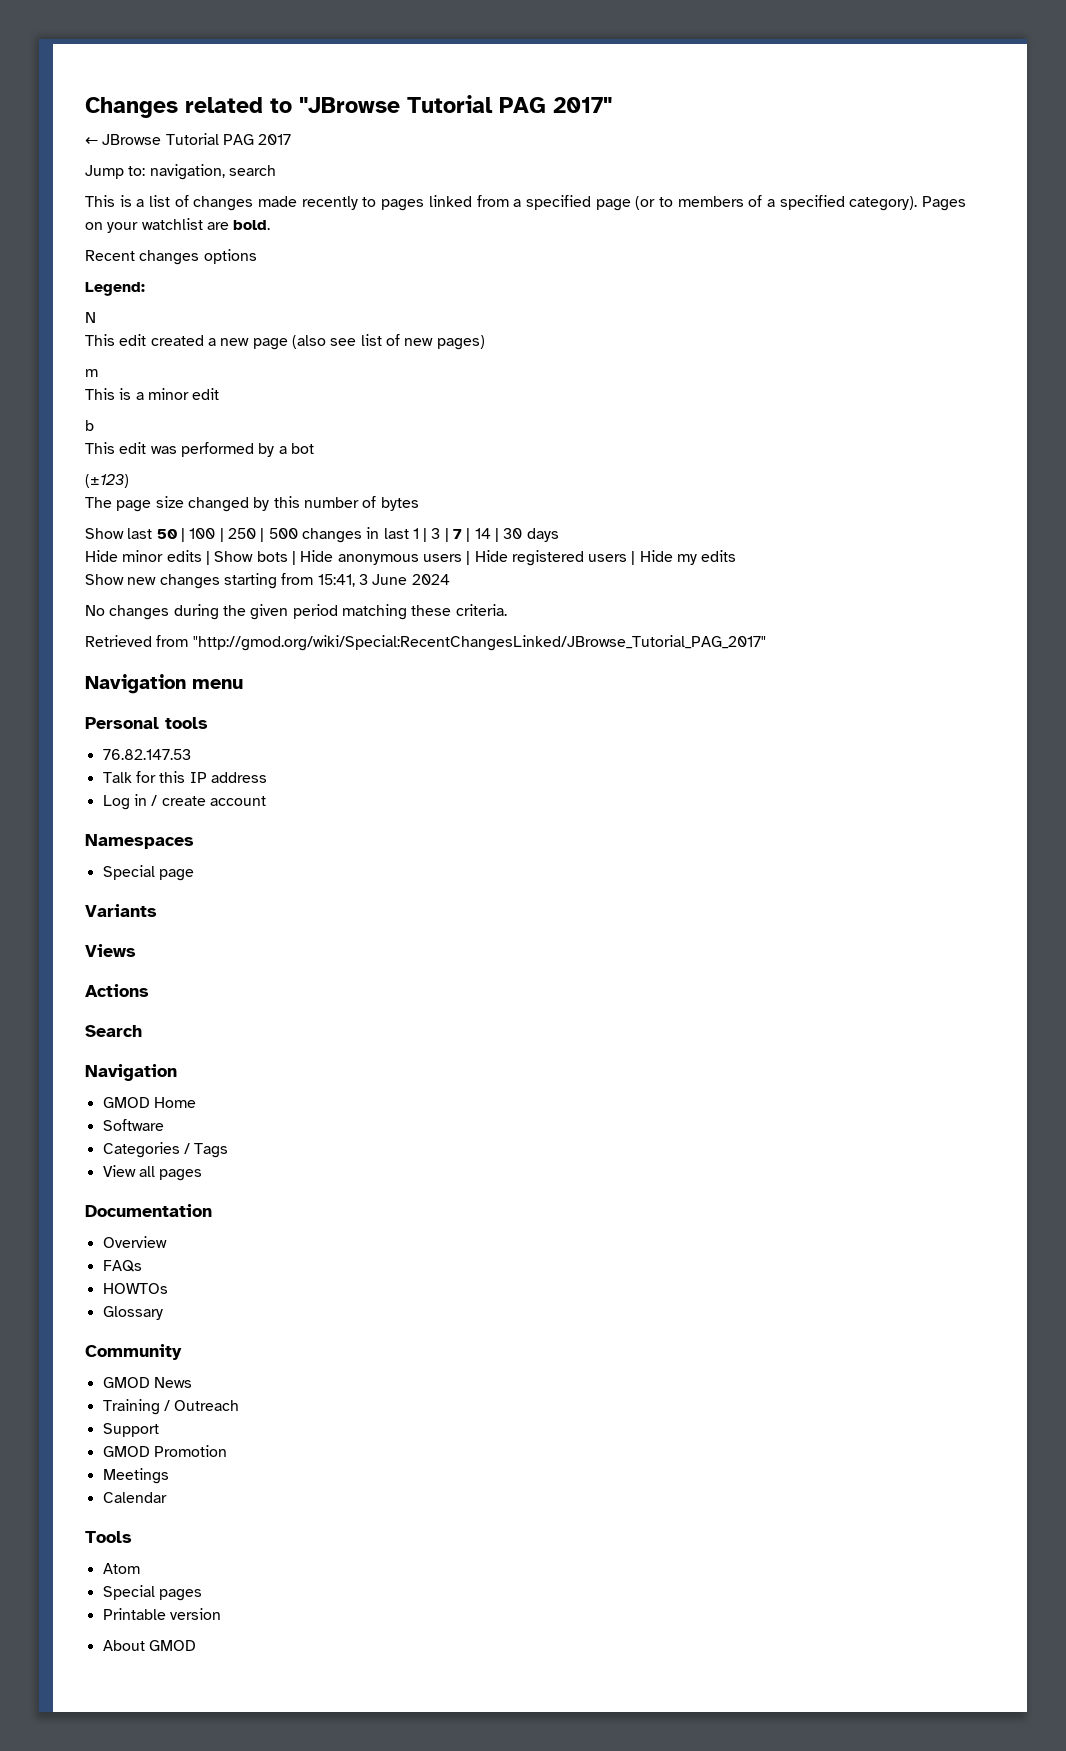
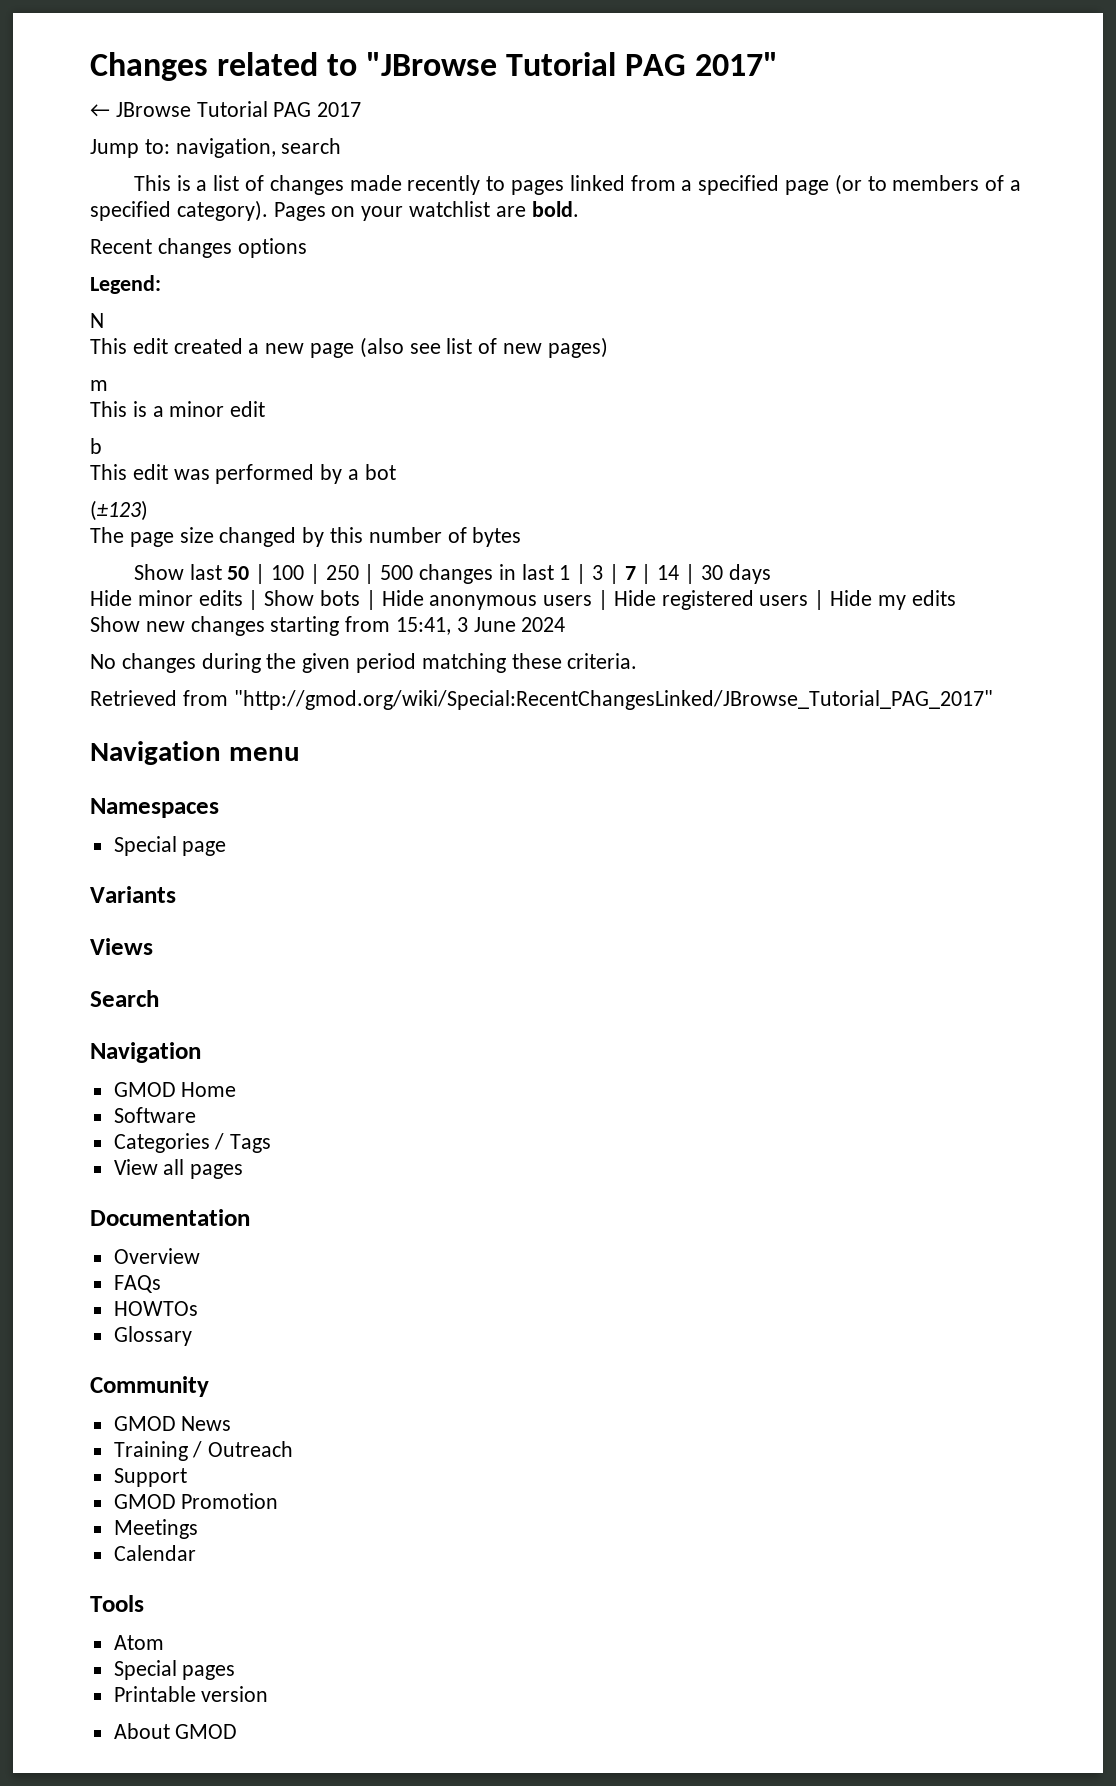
[85,717,208,729] [102,749,191,760] [102,771,267,783] [102,794,266,810] // Personal tools // 76.82.147.53 // Talk for this IP address // Log in / create account -> (300, 754) none
[85,984,149,997] // Actions -> (153, 946) none

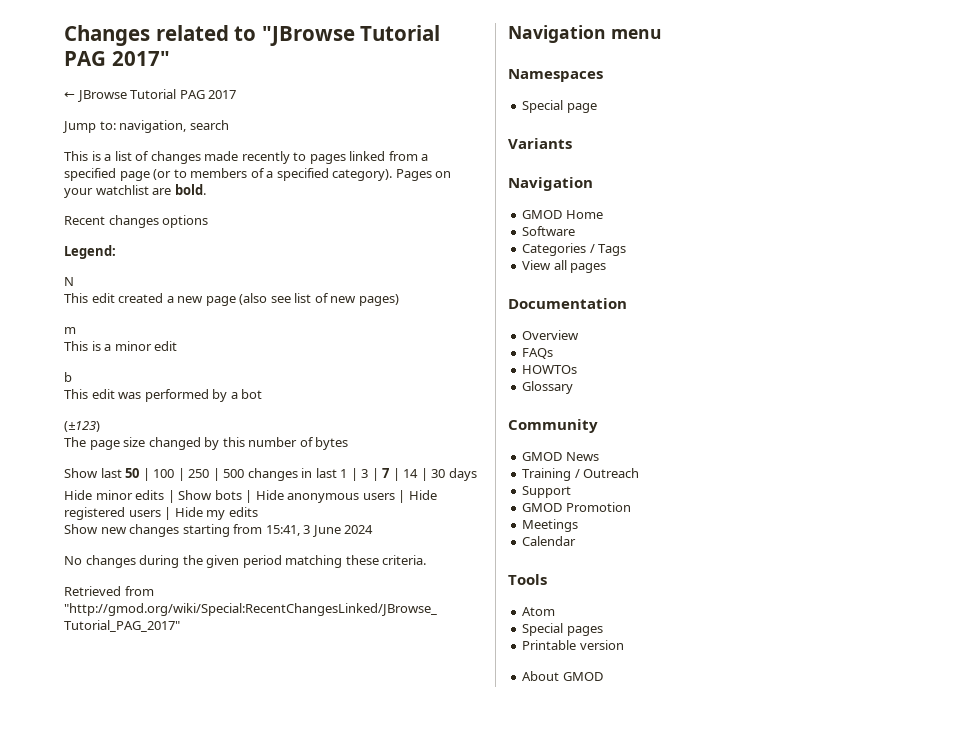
[90,938,153,955] [90,990,159,1007] // Views // Search -> (572, 143) none

